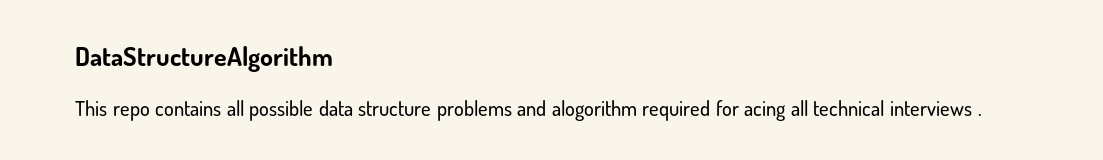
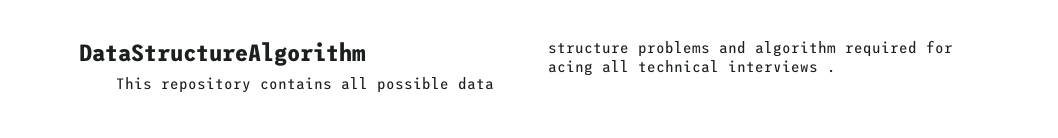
[112,106,150,121] repo -> [160,77,251,93] repository
[551,100,637,121] alogorithm -> [755,41,836,57] algorithm

